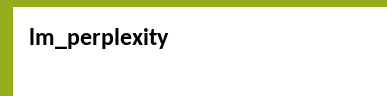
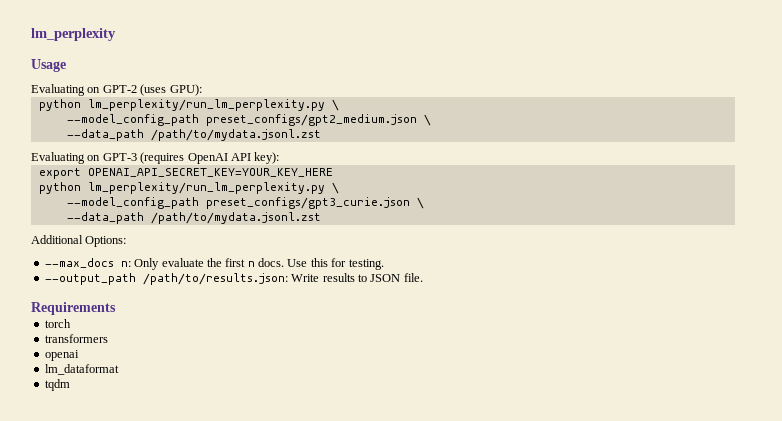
(169, 38) none -> [31,59,66,72] [31,84,202,96] [38,99,339,111] [66,114,431,126] [66,129,321,141] [31,152,280,164] [38,168,333,179] [38,182,339,194] [66,197,424,209] [66,212,321,224] [31,235,127,247] [44,258,384,270] [44,273,423,285] [31,302,116,315] [44,319,71,328] [44,334,108,343] [44,350,79,361] [44,364,119,375] [44,379,70,391] // Usage // Evaluating on GPT-2 (uses GPU): // python lm_perplexity/run_lm_perplexity.py \ // --model_config_path preset_configs/gpt2_medium.json \ // --data_path /path/to/mydata.jsonl.zst // Evaluating on GPT-3 (requires OpenAI API key): // export OPENAI_API_SECRET_KEY=YOUR_KEY_HERE // python lm_perplexity/run_lm_perplexity.py \ // --model_config_path preset_configs/gpt3_curie.json \ // --data_path /path/to/mydata.jsonl.zst // Additional Options: // --max_docs n: Only evaluate the first n docs. Use this for testing. // --output_path /path/to/results.json: Write results to JSON file. // Requirements // torch // transformers // openai // lm_dataformat // tqdm

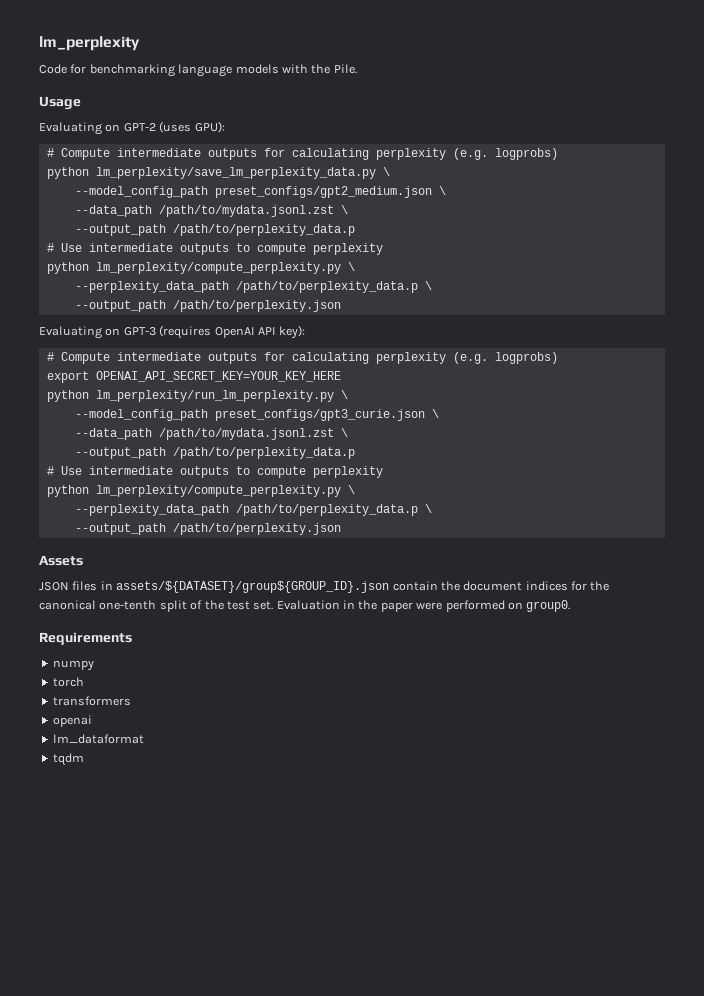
(116, 34) none -> [39,64,357,77] // Code for benchmarking language models with the Pile.
[38,99,325,111] // python lm_perplexity/run_lm_perplexity.py -> [46,148,558,160] [46,167,376,179] // # Compute intermediate outputs for calculating perplexity (e.g. logprobs) // python lm_perplexity/save_lm_perplexity_data.py
(321, 135) none -> [340,205,348,214] [74,224,355,236] [46,243,383,255] [46,262,355,274] [74,281,432,293] [74,300,341,312] \ // --output_path /path/to/perplexity_data.p // # Use intermediate outputs to compute perplexity // python lm_perplexity/compute_perplexity.py \ // --perplexity_data_path /path/to/perplexity_data.p \ // --output_path /path/to/perplexity.json
(280, 158) none -> [46,352,558,364] // # Compute intermediate outputs for calculating perplexity (e.g. logprobs)
[31,235,127,247] [44,258,384,270] [44,273,423,285] // Additional Options: // --max_docs n: Only evaluate the first n docs. Use this for testing. // --output_path /path/to/results.json: Write results to JSON file. -> [340,428,348,437] [74,447,355,459] [46,466,383,478] [46,485,355,497] [74,504,432,516] [74,523,341,535] [39,555,83,566] [39,581,610,593] [39,600,571,612] \ // --output_path /path/to/perplexity_data.p // # Use intermediate outputs to compute perplexity // python lm_perplexity/compute_perplexity.py \ // --perplexity_data_path /path/to/perplexity_data.p \ // --output_path /path/to/perplexity.json // Assets // JSON files in assets/${DATASET}/group${GROUP_ID}.json contain the document indices for the canonical one-tenth split of the test set. Evaluation in the paper were performed on group0.
(116, 308) none -> [52,660,94,671] // numpy

